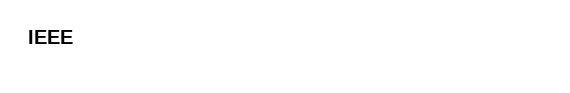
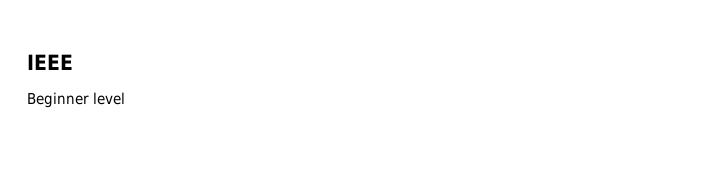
(73, 37) none -> [27,92,125,108] // Beginner level

